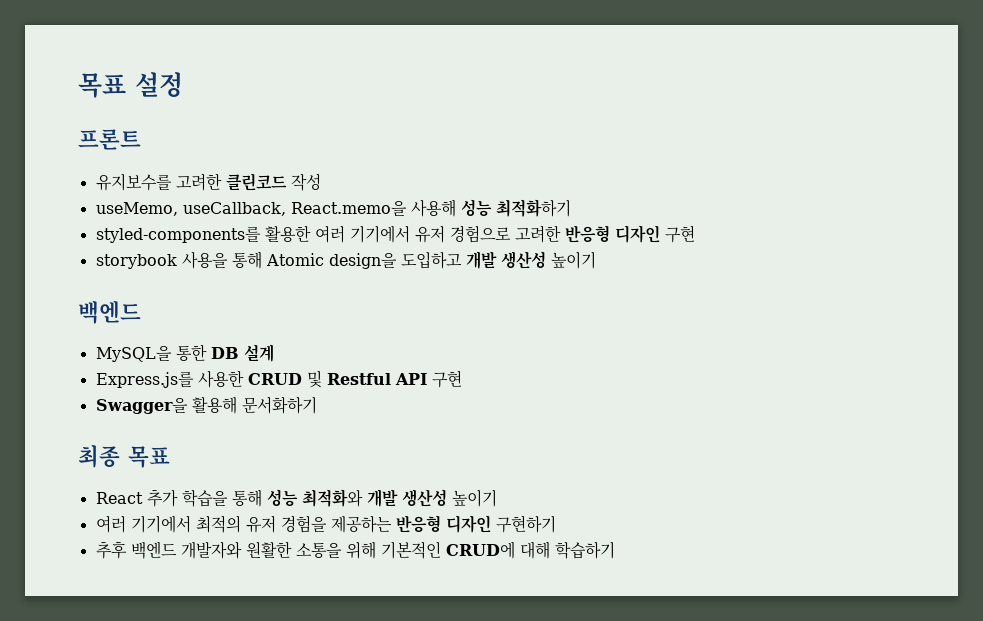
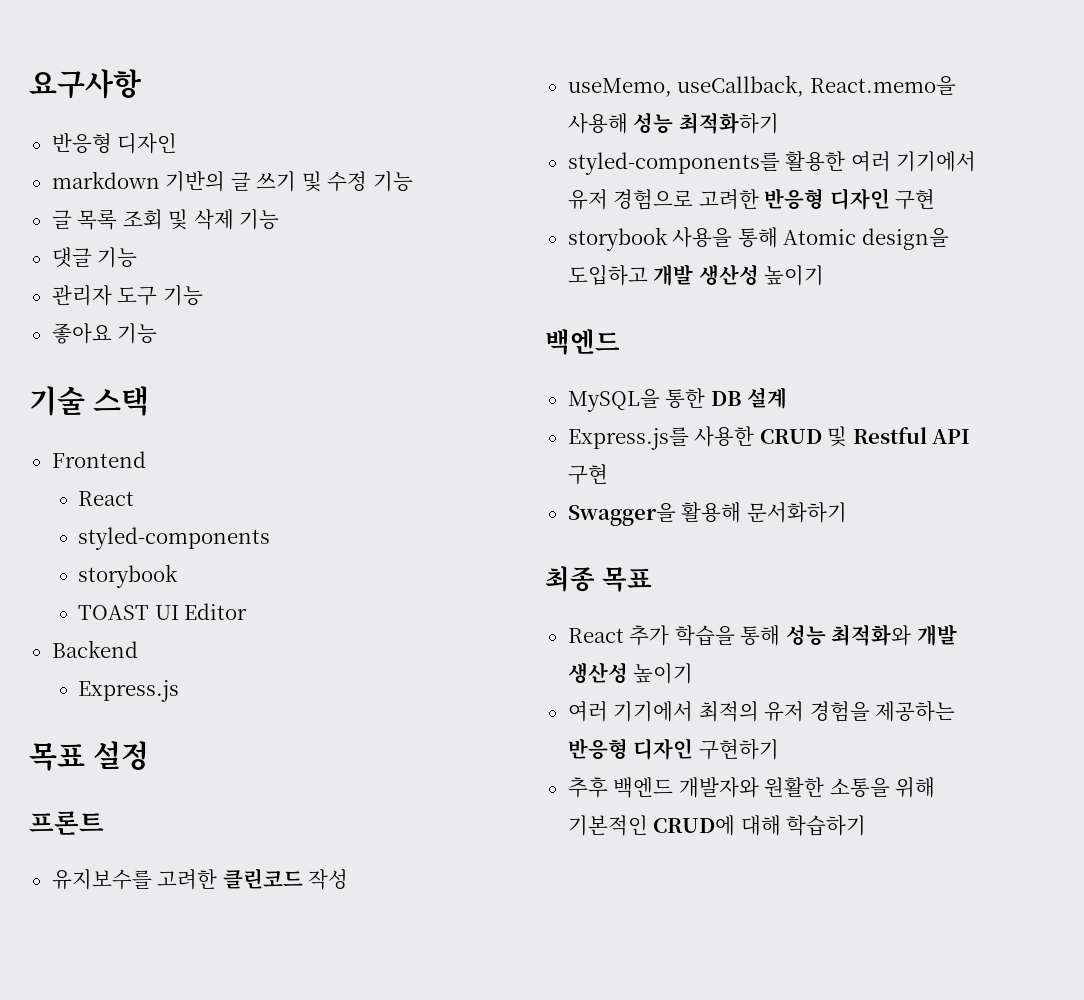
(78, 85) none -> [29,69,142,99] [51,133,178,154] [51,171,413,192] [51,209,280,230] [51,247,138,268] [51,285,203,306] [51,323,158,344] [29,386,149,416] [51,451,146,468] [78,491,135,506] [78,527,271,550] [78,564,179,588] [78,603,248,620] [51,640,138,658] [78,680,180,702] 요구사항 // 반응형 디자인 // markdown 기반의 글 쓰기 및 수정 기능 // 글 목록 조회 및 삭제 기능 // 댓글 기능 // 관리자 도구 기능 // 좋아요 기능 // 기술 스택 // Frontend // React // styled-components // storybook // TOAST UI Editor // Backend // Express.js //

